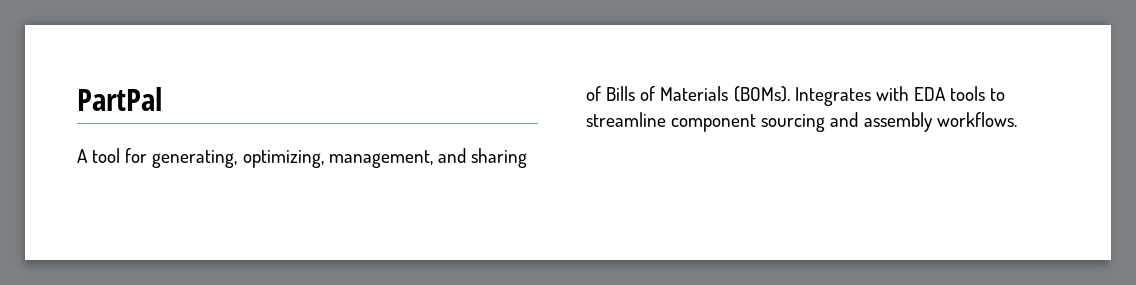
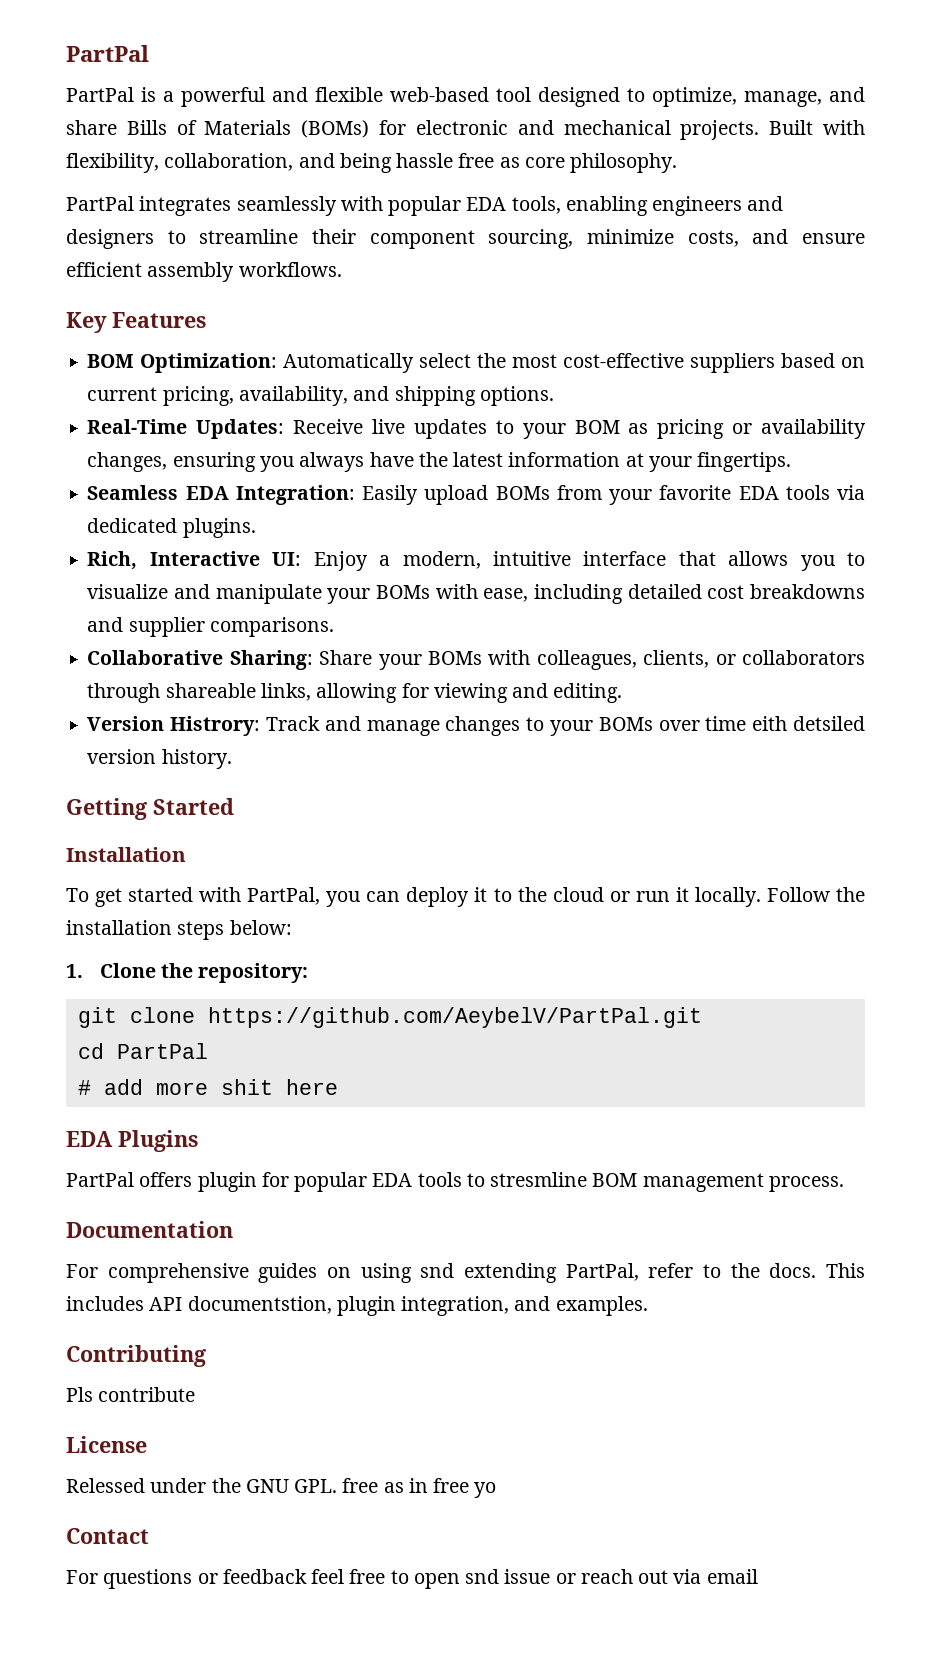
[77,87,162,111] [77,148,527,168] [586,86,1006,106] [586,112,1017,132] PartPal // A tool for generating, optimizing, management, and sharing of Bills of Materials (BOMs). Integrates with EDA tools to streamline component sourcing and assembly workflows. -> [66,45,149,62] [66,87,865,107] [66,120,866,140] [66,153,678,173] [66,196,784,216] [66,229,865,249] [66,262,342,282] [66,312,206,333] [87,353,866,373] [87,386,554,406] [87,419,866,439] [87,452,792,472] [87,485,866,505] [87,518,256,538] [87,551,865,571] [87,584,865,604] [87,617,334,637] [87,650,865,670] [87,683,623,703] [87,716,866,736] [87,749,232,769] [66,798,234,820] [66,847,186,862] [66,887,865,907] [66,920,292,940] [66,963,309,983] [77,1007,702,1028] [77,1043,208,1059] [77,1079,338,1095] [66,1130,198,1152] [66,1172,844,1192] [66,1221,233,1238] [66,1263,865,1283] [66,1296,648,1316] [66,1345,206,1367] [66,1387,196,1402] [66,1436,147,1453] [66,1478,497,1498] [66,1528,149,1544] [66,1569,758,1589] PartPal // PartPal is a powerful and flexible web-based tool designed to optimize, manage, and share Bills of Materials (BOMs) for electronic and mechanical projects. Built with flexibility, collaboration, and being hassle free as core philosophy. // PartPal integrates seamlessly with popular EDA tools, enabling engineers and designers to streamline their component sourcing, minimize costs, and ensure efficient assembly workflows. // Key Features // BOM Optimization: Automatically select the most cost-effective suppliers based on current pricing, availability, and shipping options. // Real-Time Updates: Receive live updates to your BOM as pricing or availability changes, ensuring you always have the latest information at your fingertips. // Seamless EDA Integration: Easily upload BOMs from your favorite EDA tools via dedicated plugins. // Rich, Interactive UI: Enjoy a modern, intuitive interface that allows you to visualize and manipulate your BOMs with ease, including detailed cost breakdowns and supplier comparisons. // Collaborative Sharing: Share your BOMs with colleagues, clients, or collaborators through shareable links, allowing for viewing and editing. // Version Histrory: Track and manage changes to your BOMs over time eith detsiled version history. // Getting Started // Installation // To get started with PartPal, you can deploy it to the cloud or run it locally. Follow the installation steps below: // 1. Clone the repository: // git clone https://github.com/AeybelV/PartPal.git // cd PartPal // # add more shit here // EDA Plugins // PartPal offers plugin for popular EDA tools to stresmline BOM management process. // Documentation // For comprehensive guides on using snd extending PartPal, refer to the docs. This includes API documentstion, plugin integration, and examples. // Contributing // Pls contribute // License // Relessed under the GNU GPL. free as in free yo // Contact // For questions or feedback feel free to open snd issue or reach out via email

